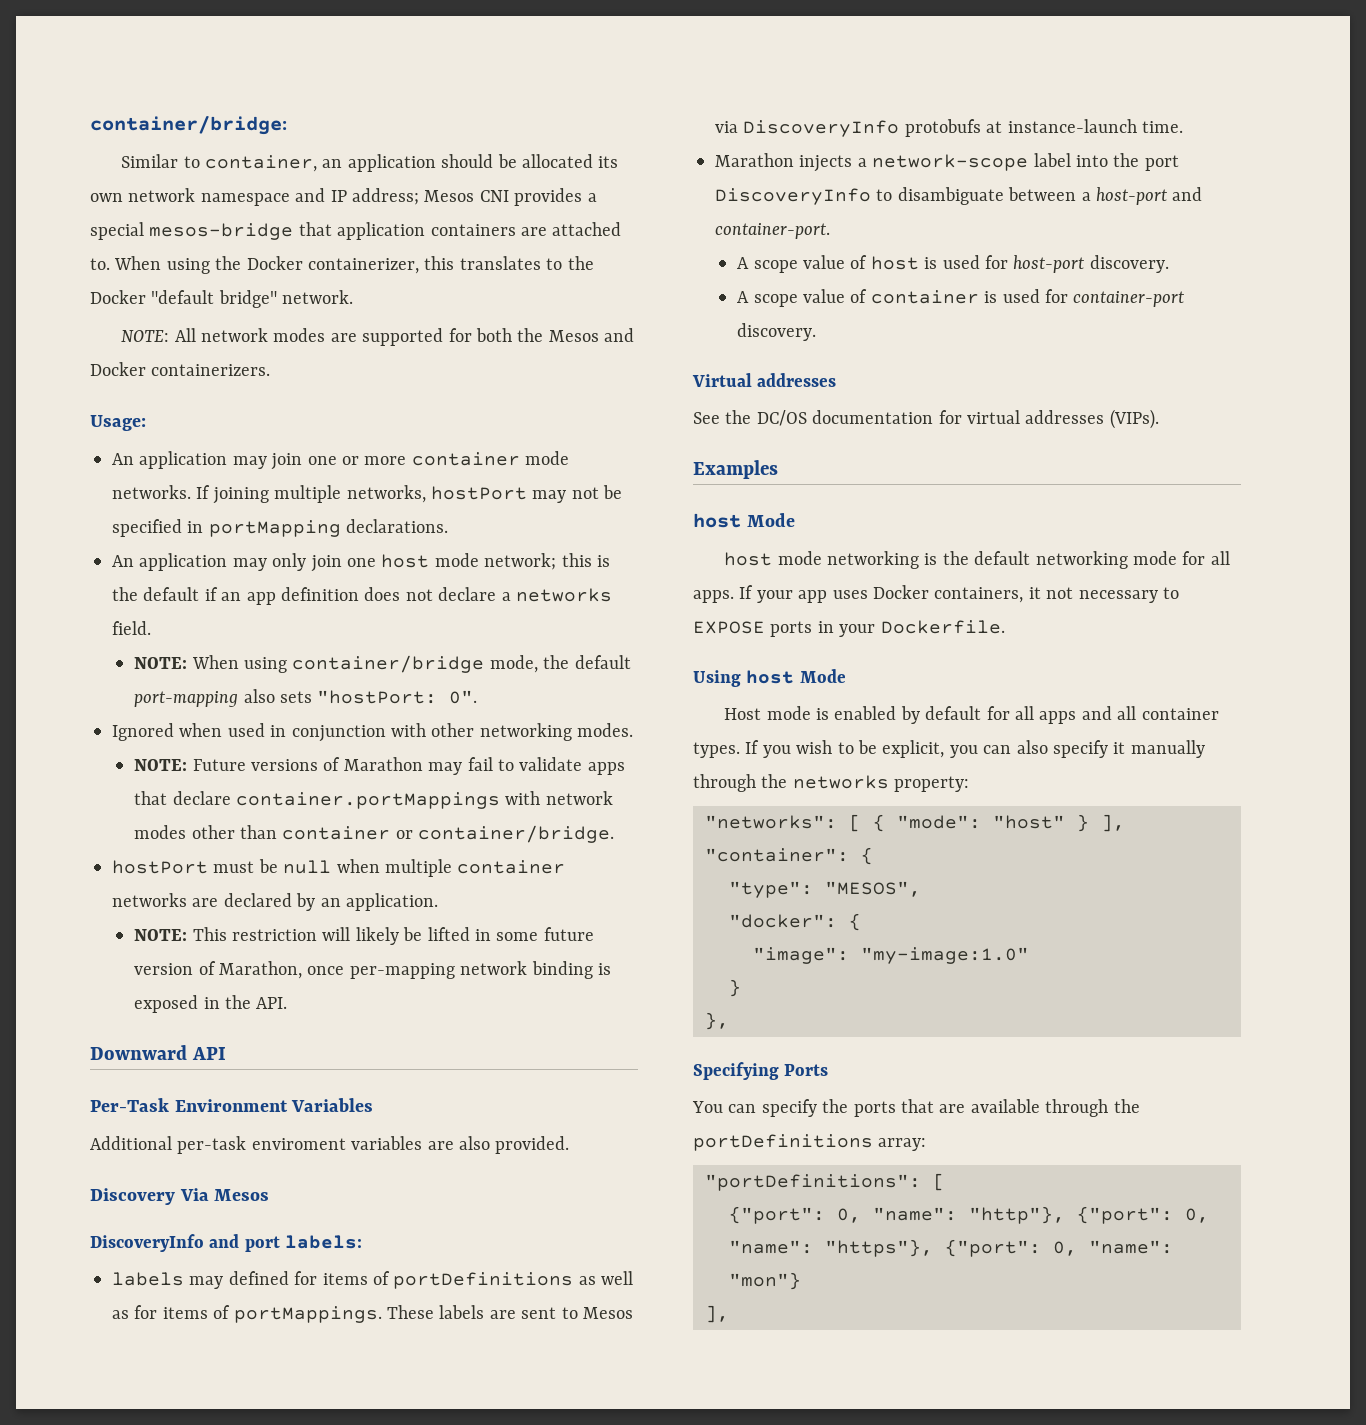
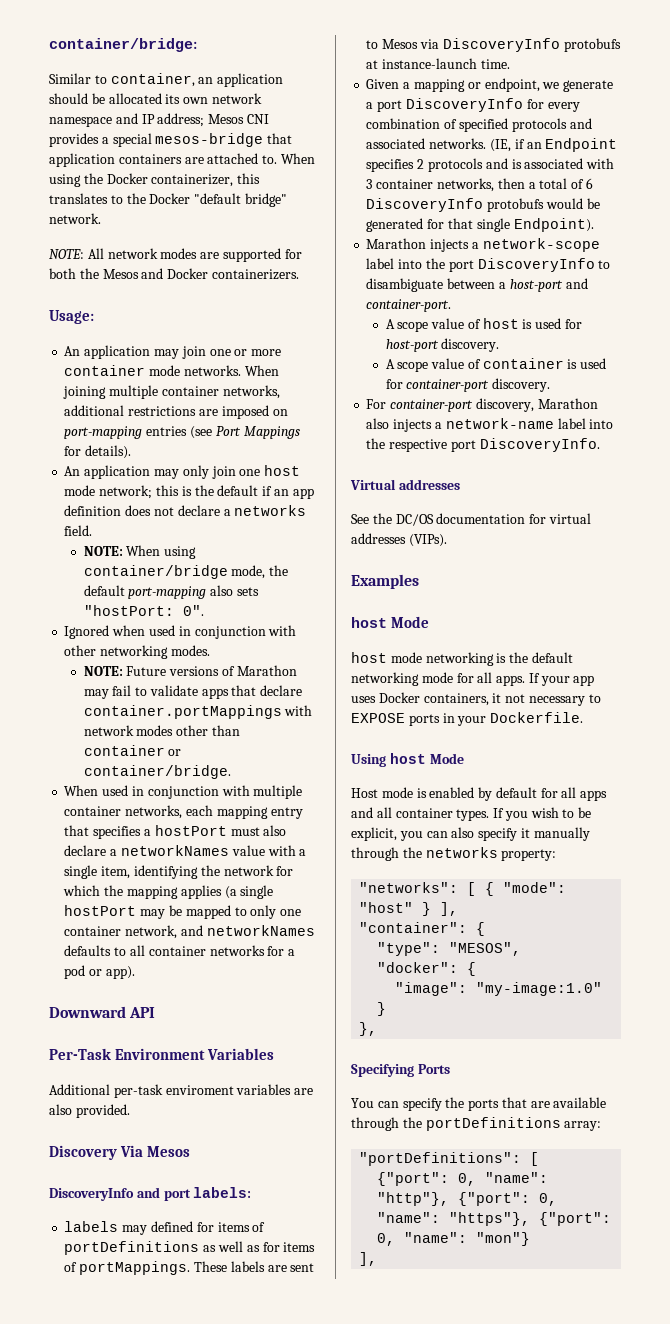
[196,485,211,499] If -> [244,365,279,376] When
[346,485,623,503] [112,519,449,537] networks, hostPort may not be specified in portMapping declarations. -> [161,385,280,399] [64,405,288,419] [64,426,300,439] [64,445,132,459] container networks, additional restrictions are imposed on port-mapping entries (see Port Mappings for details).
[112,859,566,877] [112,893,438,911] [134,927,594,945] [134,961,612,979] [134,995,288,1013] hostPort must be null when multiple container networks are declared by an application. // NOTE: This restriction will likely be lifted in some future version of Marathon, once per-mapping network binding is exposed in the API. -> [64,785,303,799] [64,805,303,819] [64,825,287,839] [64,845,307,856] [64,865,294,879] [63,885,274,899] [64,905,302,919] [64,925,315,939] [64,945,296,956] [64,965,135,979] When used in conjunction with multiple container networks, each mapping entry that specifies a hostPort must also declare a networkNames value with a single item, identifying the network for which the mapping applies (a single hostPort may be mapped to only one container network, and networkNames defaults to all container networks for a pod or app).
(1183, 127) none -> [366,78,614,92] [366,98,580,112] [366,118,592,132] [366,138,618,152] [366,158,615,172] [366,178,593,192] [366,198,600,212] [366,218,594,232] // Given a mapping or endpoint, we generate a port DiscoveryInfo for every combination of specified protocols and associated networks. (IE, if an Endpoint specifies 2 protocols and is associated with 3 container networks, then a total of 6 DiscoveryInfo protobufs would be generated for that single Endpoint).
(817, 332) none -> [366,398,598,412] [366,418,614,432] [366,438,600,452] // For container-port discovery, Marathon also injects a network-name label into the respective port DiscoveryInfo.

